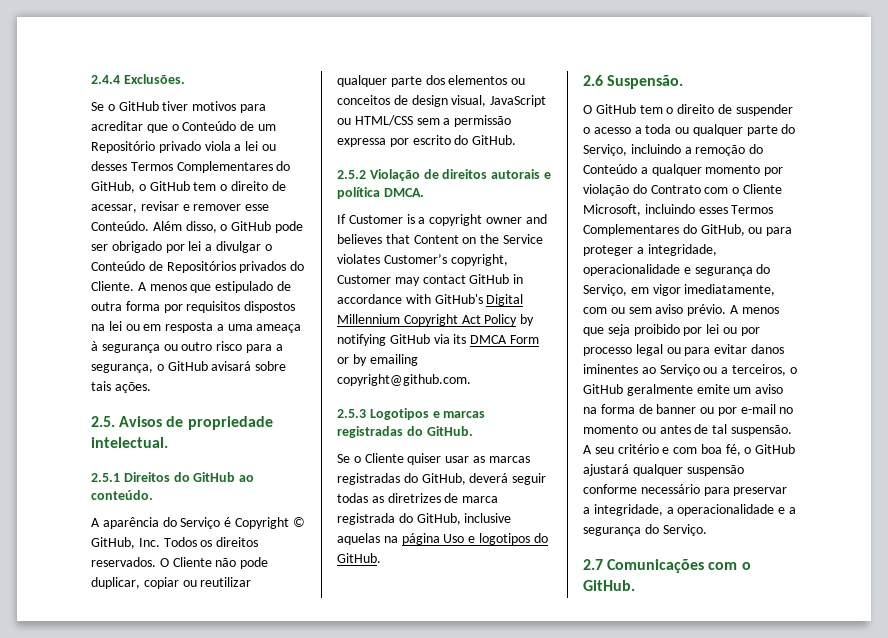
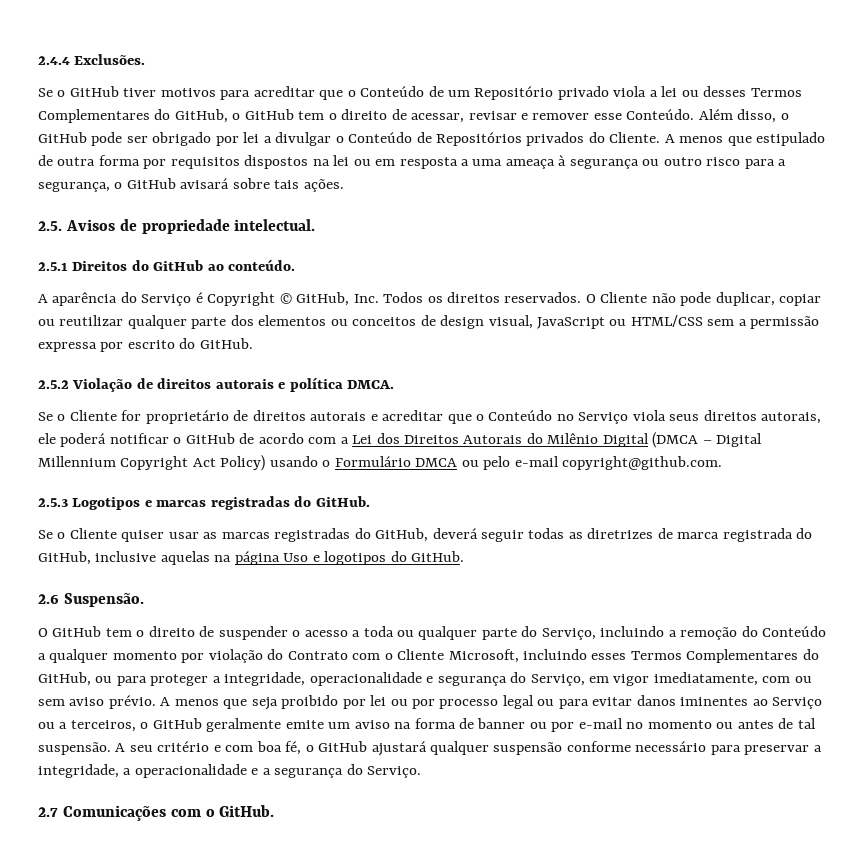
[337,214,547,226] [337,234,543,244] [337,254,508,266] [337,274,524,286] [337,294,524,306] [337,314,535,326] [337,334,539,346] [337,354,418,366] If Customer is a copyright owner and believes that Content on the Service violates Customer’s copyright, Customer may contact GitHub in accordance with GitHub's Digital Millennium Copyright Act Policy by notifying GitHub via its DMCA Form or by emailing -> [38,410,822,424] [38,432,763,448] [38,455,559,471] Se o Cliente for proprietário de direitos autorais e acreditar que o Conteúdo no Serviço viola seus direitos autorais, ele poderá notificar o GitHub de acordo com a Lei dos Direitos Autorais do Milênio Digital (DMCA – Digital Millennium Copyright Act Policy) usando o Formulário DMCA ou pelo e-mail

